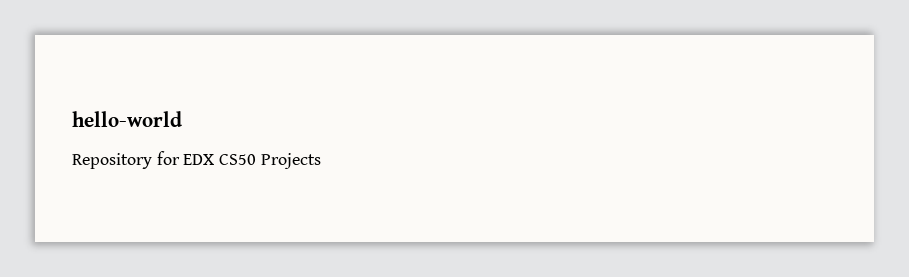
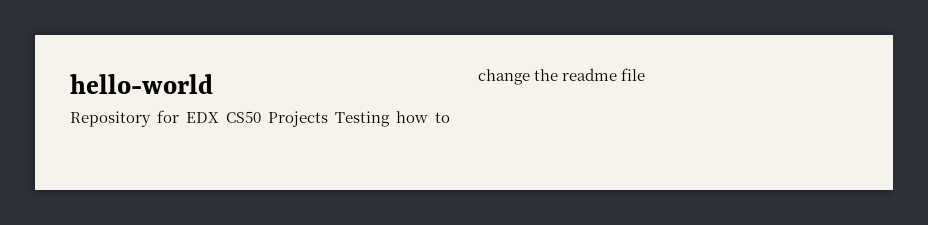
(321, 161) none -> [335,111,450,127] [478,68,646,85] Testing how to change the readme file

